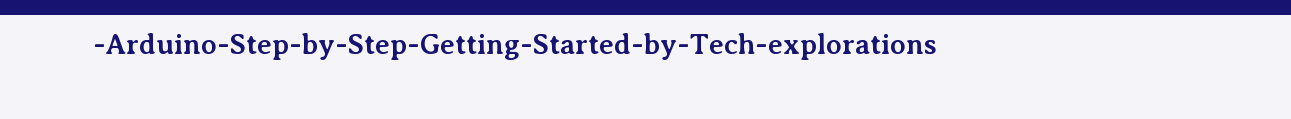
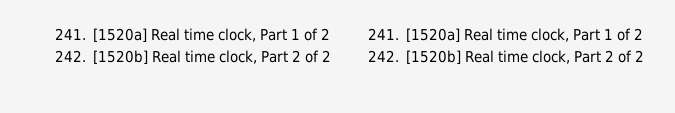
[93,33,937,60] -Arduino-Step-by-Step-Getting-Started-by-Tech-explorations -> [55,28,331,42] [55,50,332,64] [368,28,644,42] [368,50,645,64] 241. [1520a] Real time clock, Part 1 of 2 // 242. [1520b] Real time clock, Part 2 of 2 // 241. [1520a] Real time clock, Part 1 of 2 // 242. [1520b] Real time clock, Part 2 of 2

